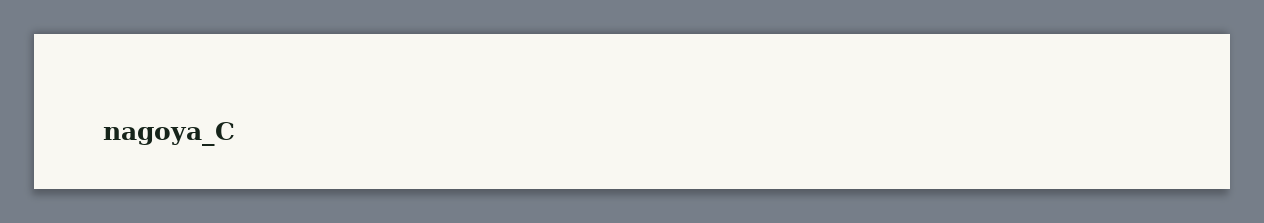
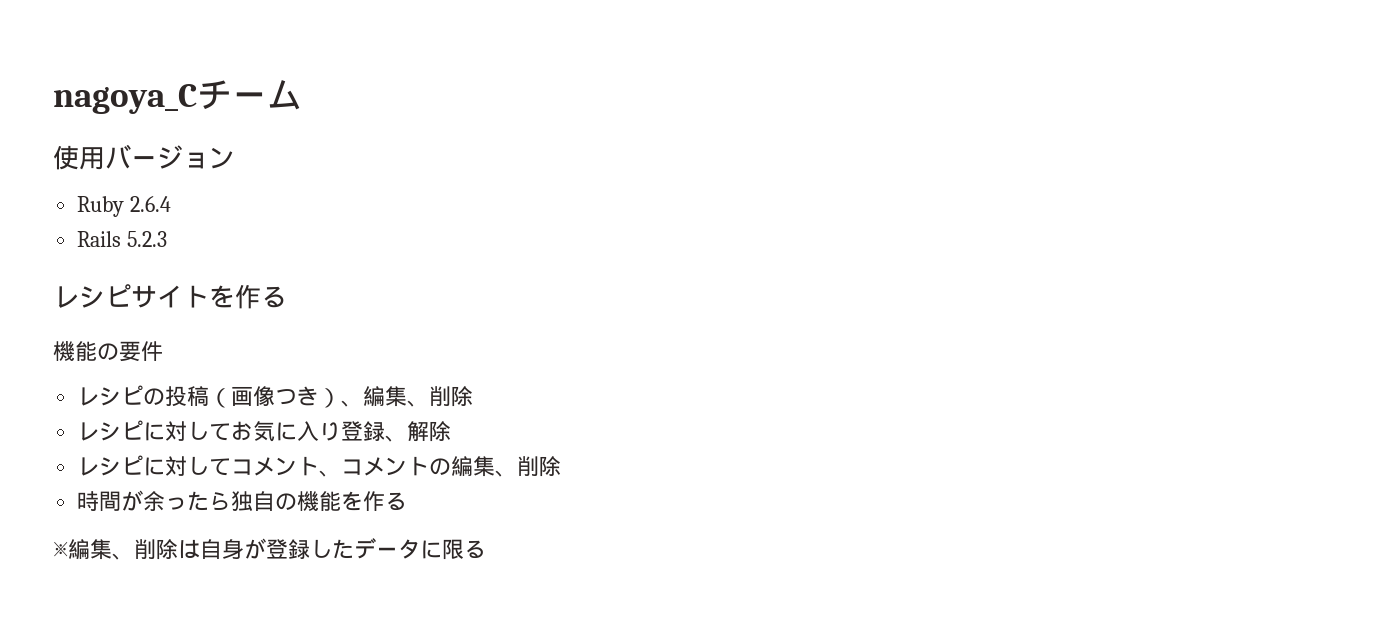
(235, 134) none -> [197,80,302,110] [53,144,235,170] [77,196,172,217] [77,231,168,247] [53,284,287,309] [53,341,163,362] [77,385,474,408] [77,420,452,442] [77,455,562,477] [77,490,408,511] [53,538,486,560] チーム // 使用バージョン // Ruby 2.6.4 // Rails 5.2.3 // レシピサイトを作る // 機能の要件 // レシピの投稿（画像つき）、編集、削除 // レシピに対してお気に入り登録、解除 // レシピに対してコメント、コメントの編集、削除 // 時間が余ったら独自の機能を作る // ※編集、削除は自身が登録したデータに限る

